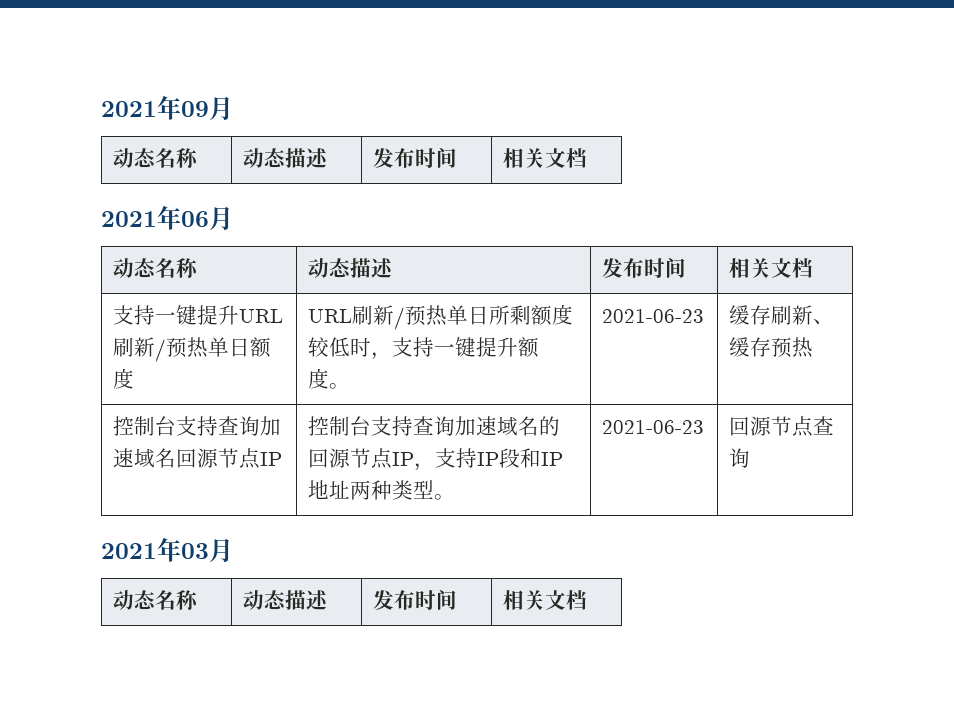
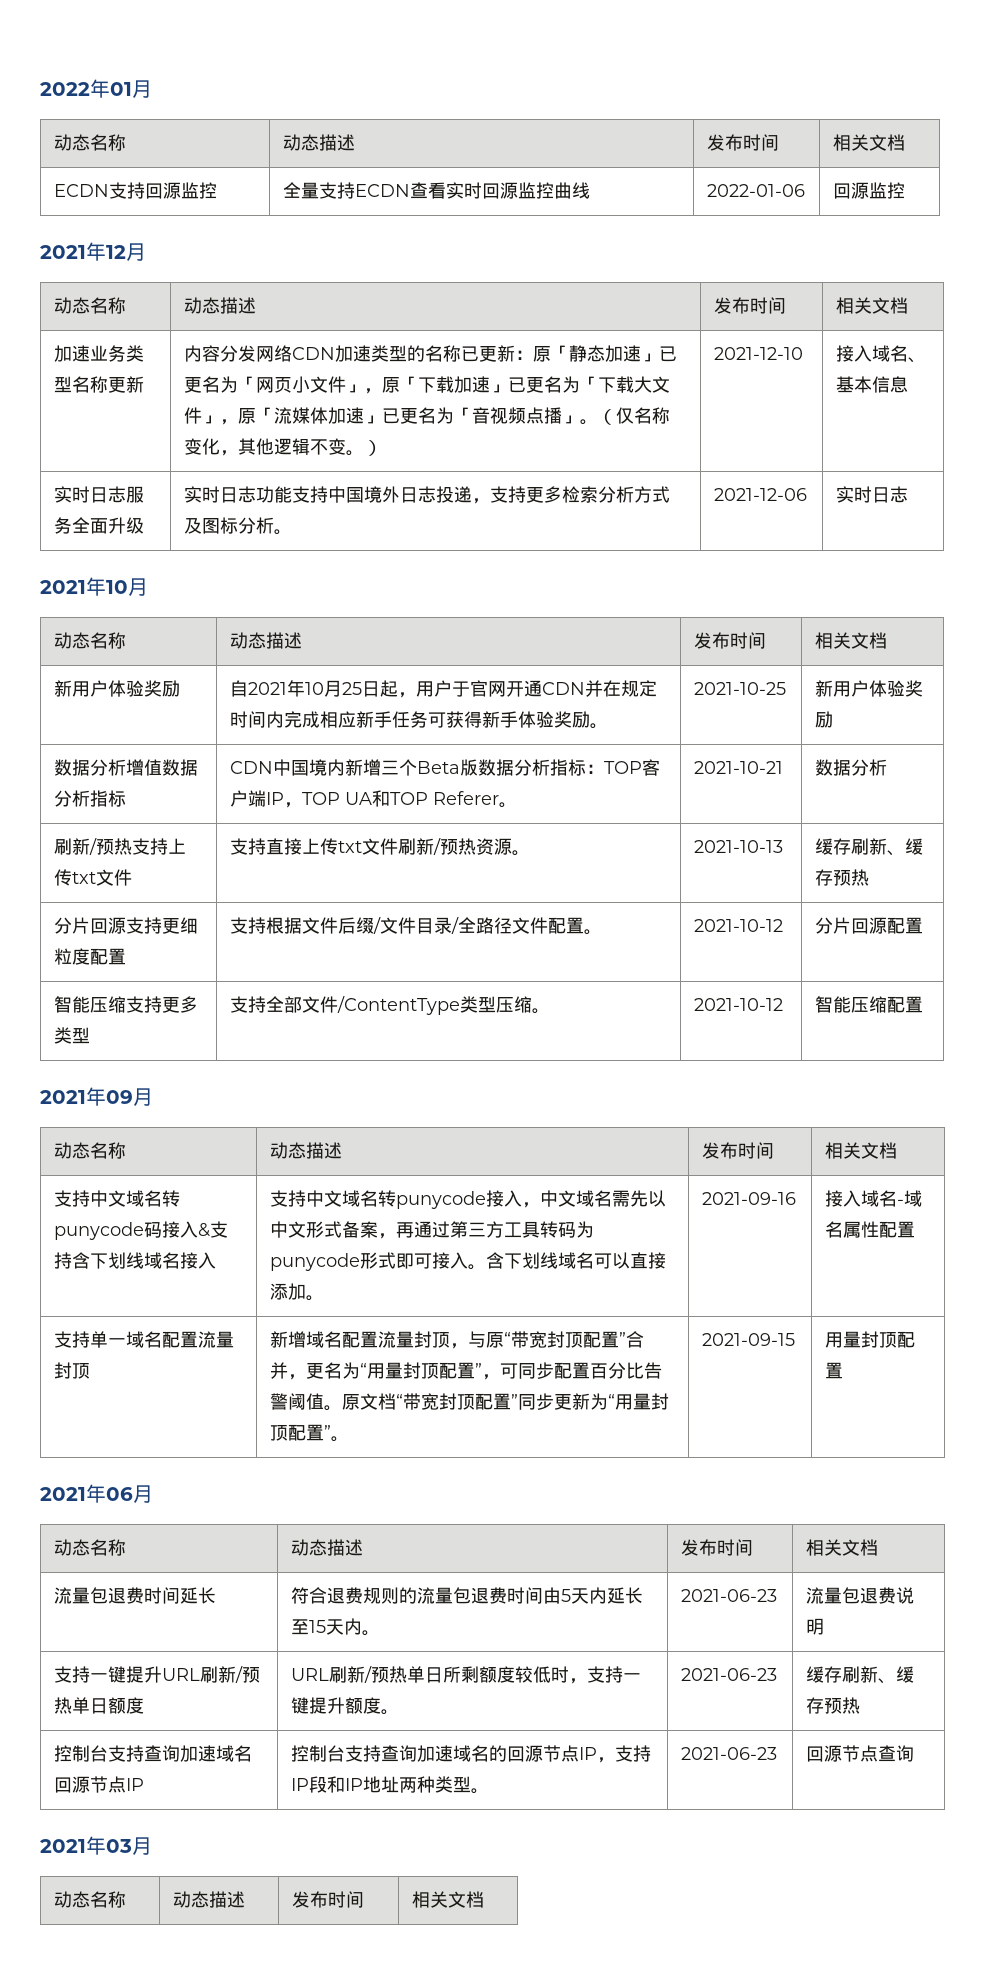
(101, 109) none -> [40,79,152,98] [53,134,126,151] [282,134,355,151] [706,134,779,151] [832,134,905,151] [53,182,217,199] [282,182,590,199] [706,184,805,197] [832,182,905,199] [40,242,146,261] [53,297,126,314] [183,297,256,314] [713,297,786,314] [835,297,908,314] [53,345,144,362] [53,376,144,393] [183,345,677,362] [183,376,670,394] [183,407,670,425] [183,438,382,456] [713,347,803,360] [835,345,926,363] [835,376,908,393] [53,486,144,503] [53,517,144,534] [183,486,670,504] [183,517,292,535] [713,488,807,501] [835,486,908,503] [40,577,148,596] [53,632,126,649] [229,632,302,649] [693,632,766,649] [814,632,887,649] [53,680,180,697] [229,680,657,698] [229,711,608,729] [693,682,786,695] [814,680,923,697] [814,711,833,728] [53,759,198,776] [53,790,126,807] [229,759,660,776] [229,790,517,808] [693,761,783,774] [814,759,887,776] [53,838,186,855] [53,869,132,886] [229,838,530,856] [693,840,783,853] [814,838,923,856] [814,869,869,886] [53,917,198,934] [53,948,126,965] [229,917,602,935] [693,919,783,932] [814,917,923,934] [53,996,198,1013] [53,1027,90,1044] [229,996,550,1015] [693,998,783,1011] [814,996,923,1013] 2022年01月 // 动态名称 | 动态描述 | 发布时间 | 相关文档 // ECDN支持回源监控 | 全量支持ECDN查看实时回源监控曲线 | 2022-01-06 | 回源监控 // 2021年12月 // 动态名称 | 动态描述 | 发布时间 | 相关文档 // 加速业务类型名称更新 | 内容分发网络CDN加速类型的名称已更新：原「静态加速」已更名为「网页小文件」，原「下载加速」已更名为「下载大文件」，原「流媒体加速」已更名为「音视频点播」。（仅名称变化，其他逻辑不变。） | 2021-12-10 | 接入域名、基本信息 // 实时日志服务全面升级 | 实时日志功能支持中国境外日志投递，支持更多检索分析方式及图标分析。 | 2021-12-06 | 实时日志 // 2021年10月 // 动态名称 | 动态描述 | 发布时间 | 相关文档 // 新用户体验奖励 | 自2021年10月25日起，用户于官网开通CDN并在规定时间内完成相应新手任务可获得新手体验奖励。 | 2021-10-25 | 新用户体验奖励 // 数据分析增值数据分析指标 | CDN中国境内新增三个Beta版数据分析指标：TOP客户端IP，TOP UA和TOP Referer。 | 2021-10-21 | 数据分析 // 刷新/预热支持上传txt文件 | 支持直接上传txt文件刷新/预热资源。 | 2021-10-13 | 缓存刷新、缓存预热 // 分片回源支持更细粒度配置 | 支持根据文件后缀/文件目录/全路径文件配置。 | 2021-10-12 | 分片回源配置 // 智能压缩支持更多类型 | 支持全部文件/ContentType类型压缩。 | 2021-10-12 | 智能压缩配置 //
(587, 158) none -> [53,1190,180,1207] [53,1221,228,1240] [53,1252,216,1269] [269,1190,666,1209] [269,1221,594,1239] [269,1252,666,1271] [269,1283,324,1301] [701,1192,796,1205] [824,1190,922,1207] [824,1221,915,1238] [53,1331,234,1348] [53,1362,90,1379] [269,1331,644,1349] [269,1362,662,1380] [269,1393,669,1411] [269,1424,349,1442] [701,1333,795,1346] [824,1331,915,1348] [824,1362,843,1379] // 支持中文域名转punycode码接入&支持含下划线域名接入 | 支持中文域名转punycode接入，中文域名需先以中文形式备案，再通过第三方工具转码为punycode形式即可接入。含下划线域名可以直接添加。 | 2021-09-16 | 接入域名-域名属性配置 // 支持单一域名配置流量封顶 | 新增域名配置流量封顶，与原“带宽封顶配置”合并，更名为“用量封顶配置”，可同步配置百分比告警阈值。原文档“带宽封顶配置”同步更新为“用量封顶配置”。 | 2021-09-15 | 用量封顶配置
(813, 268) none -> [53,1587,216,1604] [290,1587,643,1604] [290,1618,380,1636] [680,1589,777,1602] [805,1587,914,1604] [805,1618,824,1635] // 流量包退费时间延长 | 符合退费规则的流量包退费时间由5天内延长至15天内。 | 2021-06-23 | 流量包退费说明

